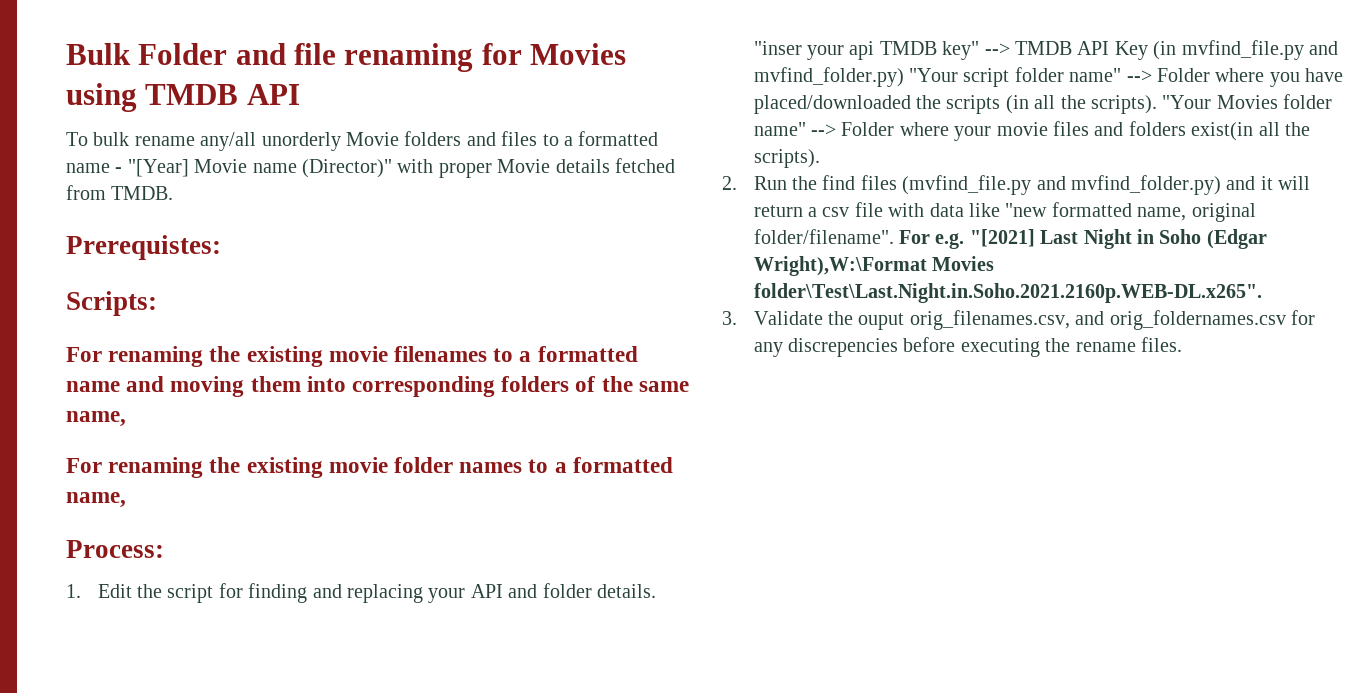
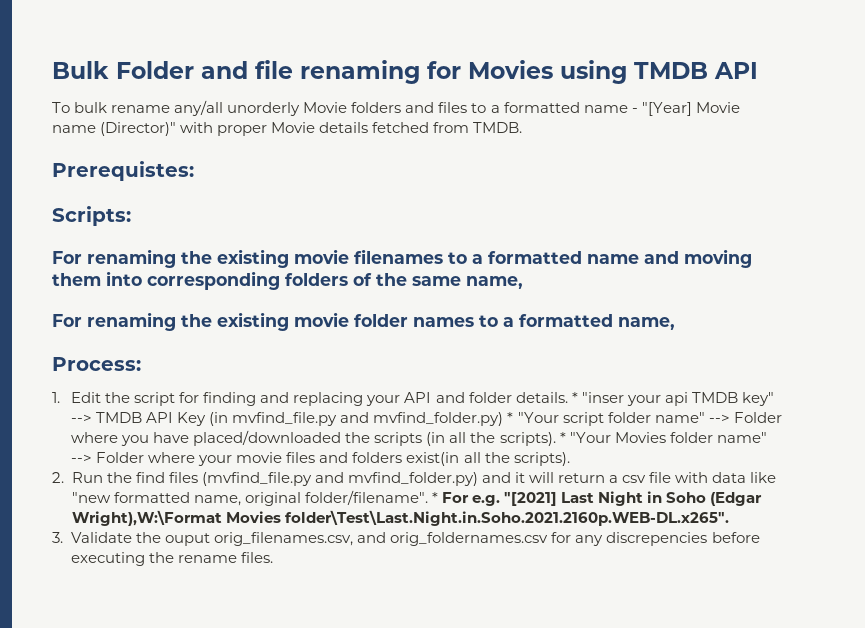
(657, 591) none -> [571,392,578,403] *
(904, 77) none -> [507,412,514,423] *
(1158, 104) none -> [559,432,566,443] *
(894, 236) none -> [431,492,438,503] *

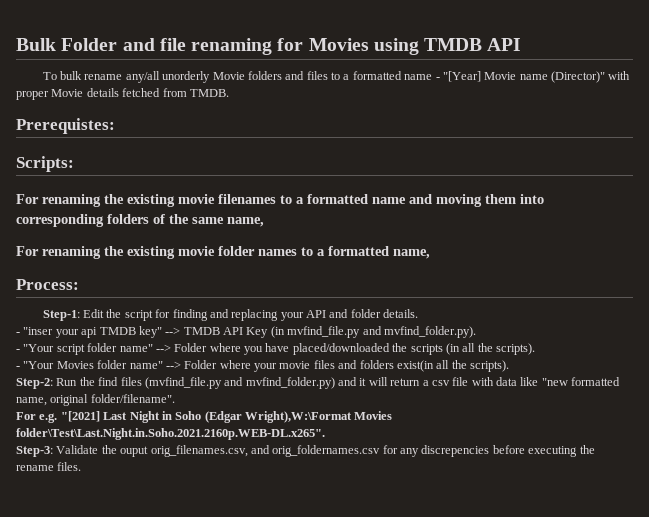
[52,392,60,403] 1. -> [42,310,80,321] Step-1:
[571,392,578,403] * -> [16,332,20,335] // -
[373,412,514,426] mvfind_folder.py) * -> [383,326,476,338] [16,349,20,352] mvfind_folder.py). // -
[559,432,566,443] * -> [16,366,20,369] // -
[52,472,64,483] 2. -> [16,378,53,389] Step-2:
[431,492,438,503] * -> (175, 398) //
[52,532,63,543] 3. -> [16,446,53,457] Step-3:

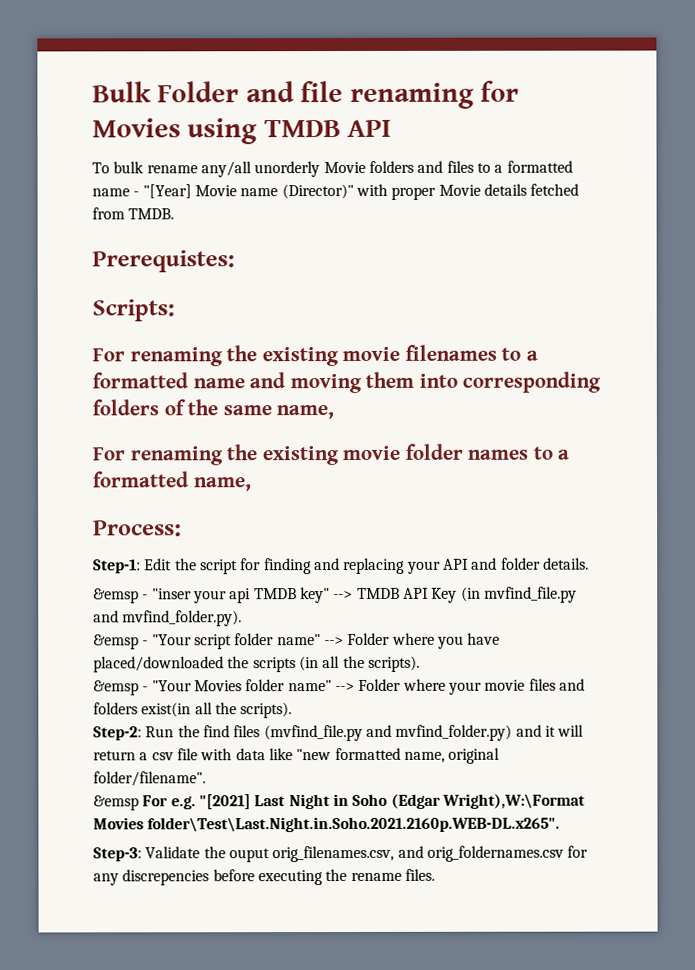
(419, 313) none -> [93,588,139,604] &emsp
(476, 332) none -> [93,634,139,650] &emsp
(535, 349) none -> [93,680,139,696] &emsp
(175, 398) none -> [93,795,139,811] &emsp

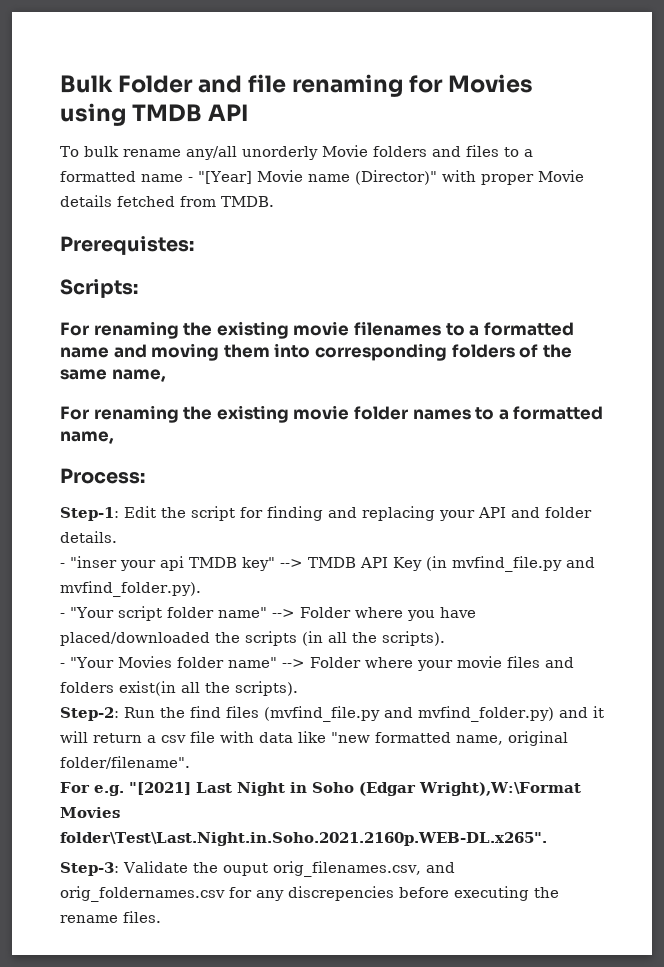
[93,588,139,604] &emsp -> (117, 537) none
[93,634,139,650] &emsp -> (201, 589) none
[93,680,139,696] &emsp -> (445, 638) none
[93,795,139,811] &emsp -> (190, 762) none

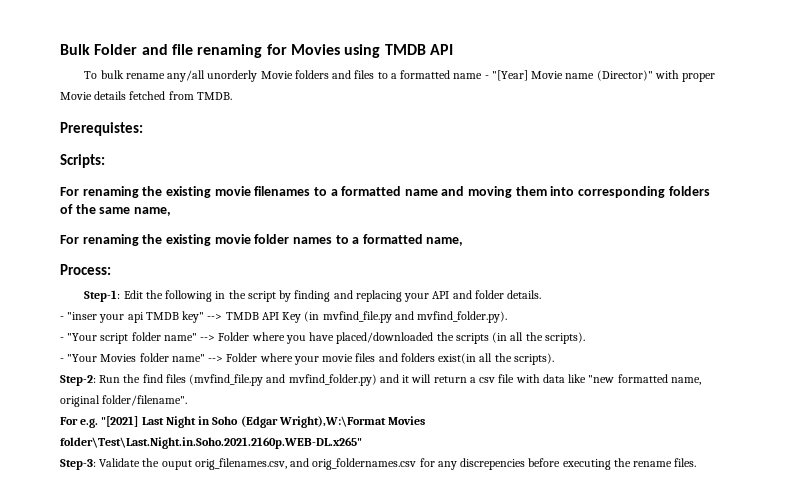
[191,506,263,521] script for -> [165,290,292,302] following in the script by
[60,832,547,846] folder\Test\Last.Night.in.Soho.2021.2160p.WEB-DL.x265". -> [60,437,362,449] folder\Test\Last.Night.in.Soho.2021.2160p.WEB-DL.x265"

